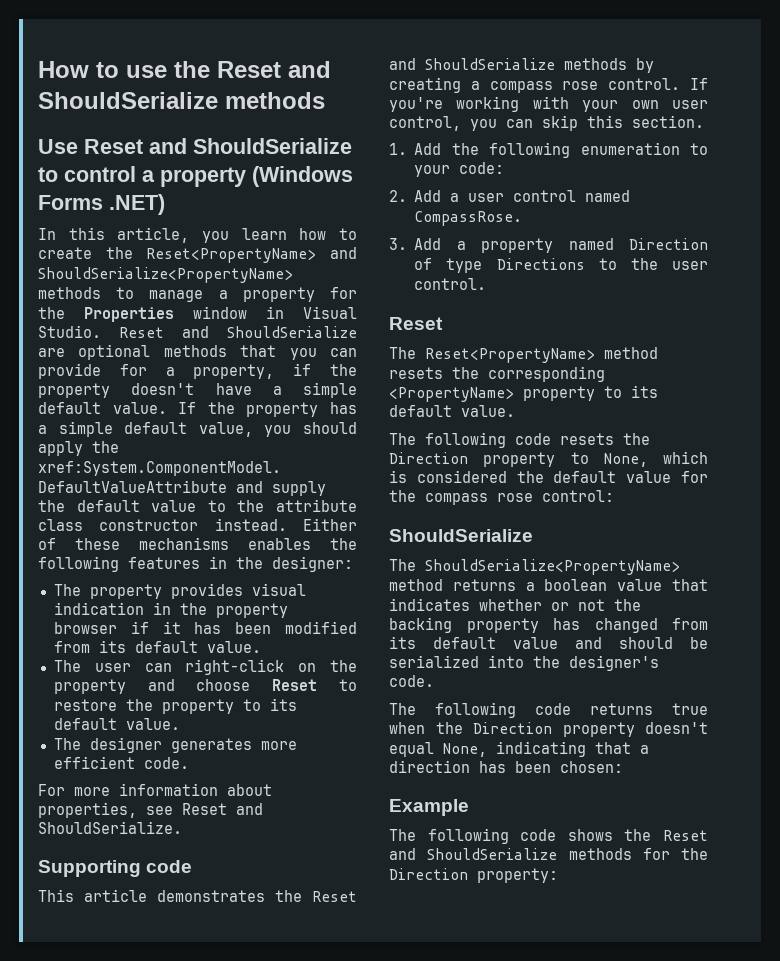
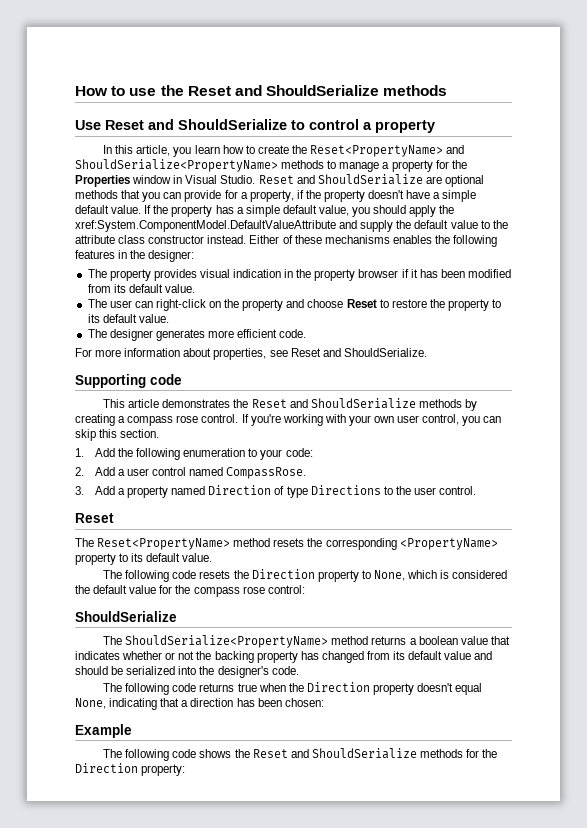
[252,166,353,187] [38,194,165,215] (Windows Forms .NET) -> (435, 126) none

